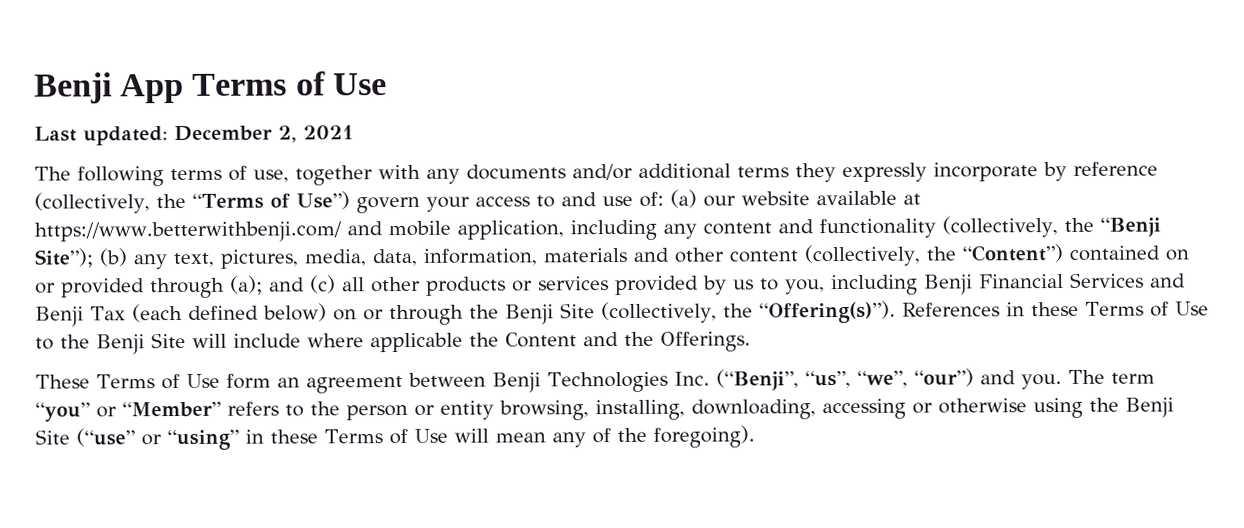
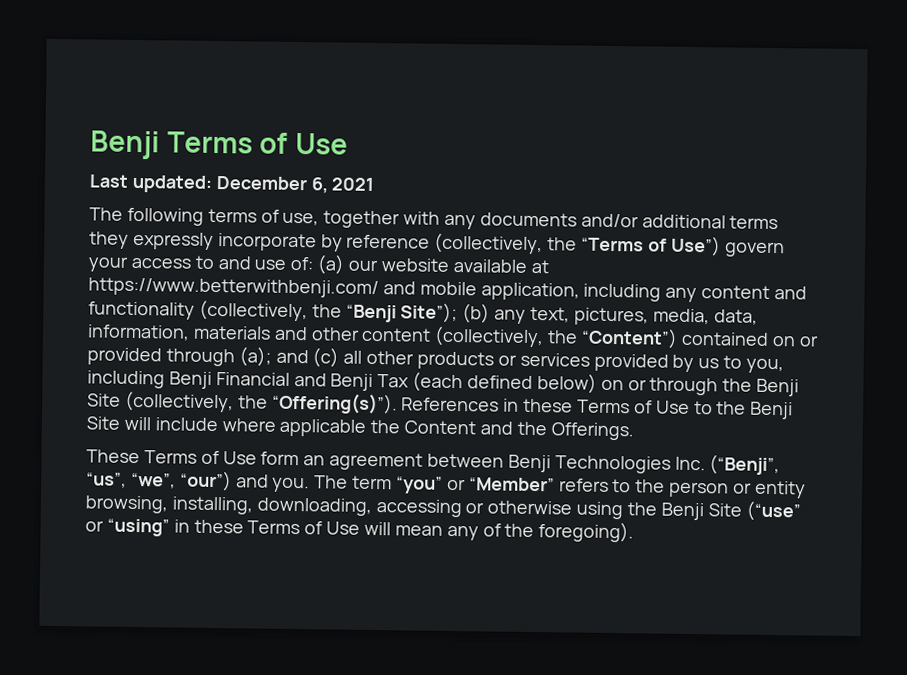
[34,72,185,104] Benji App -> [90,130,160,160] Benji
[278,125,297,143] 2, -> [310,177,329,194] 6,
[1070,272,1144,288] Services -> (290, 379) none

